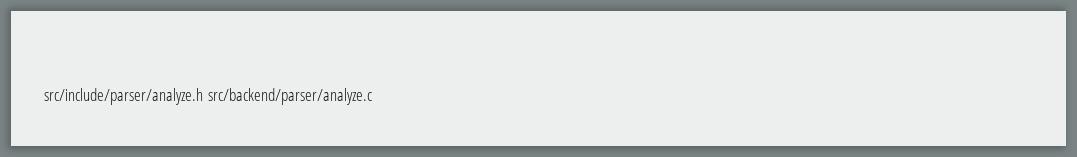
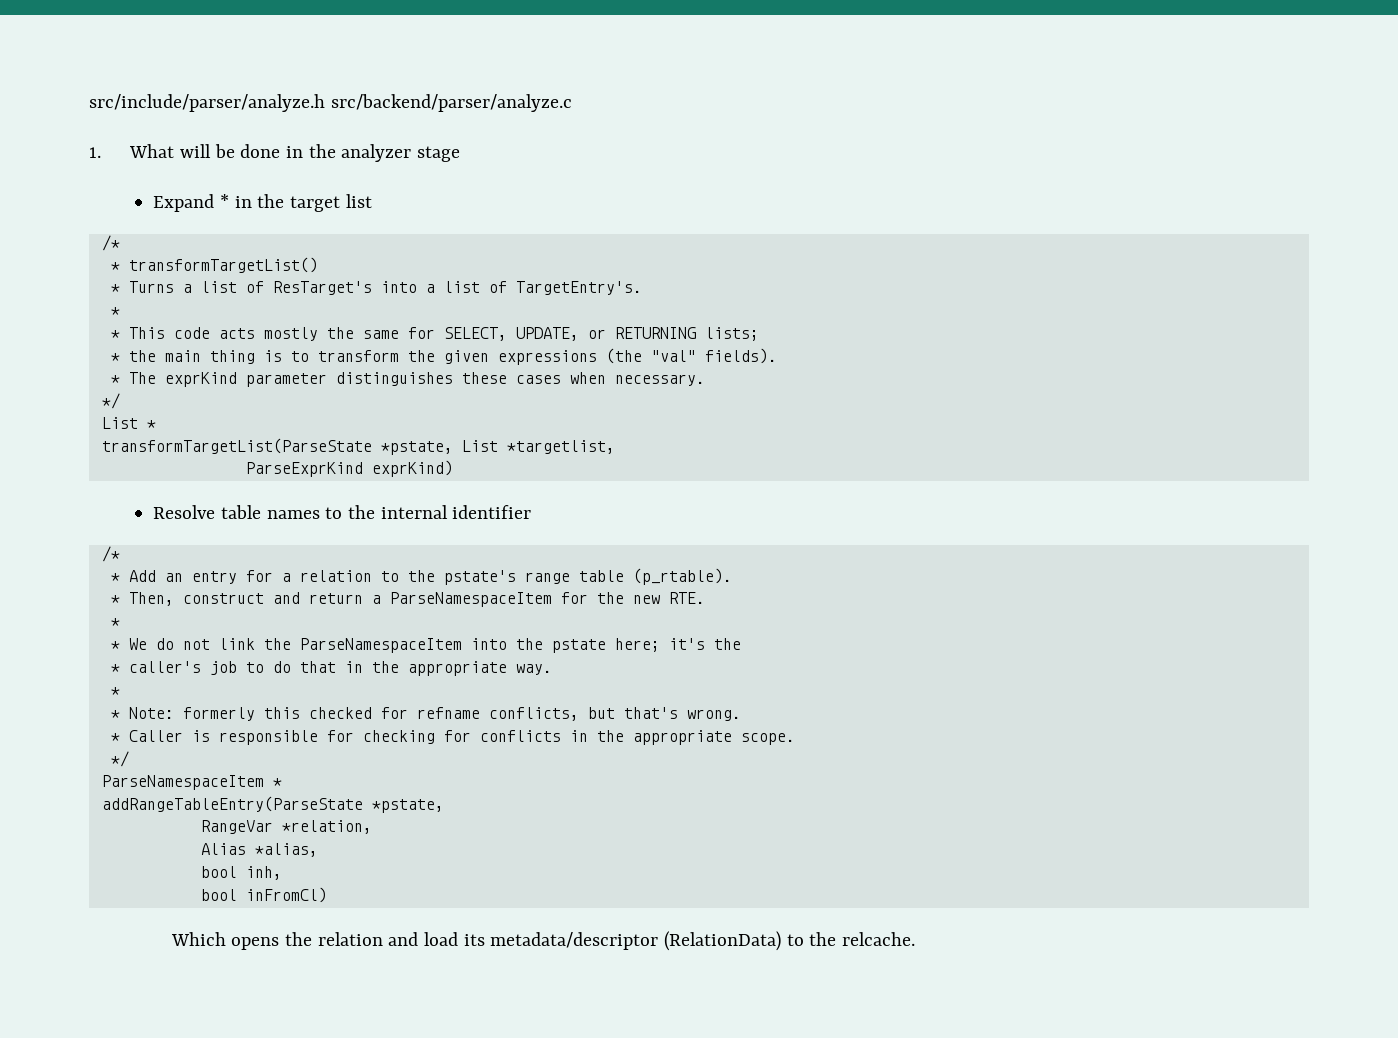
(372, 96) none -> [89,144,461,162] [153,194,372,212] [101,235,120,251] [110,257,318,273] [110,281,642,295] [110,307,120,316] [110,327,759,341] [110,348,777,365] [110,372,705,387] [101,393,120,409] [101,417,156,429] [101,438,615,455] [245,460,453,477] [153,505,532,519] [101,546,120,562] [110,568,732,585] [110,592,705,607] [110,618,120,627] [110,638,741,653] [110,661,552,676] [110,687,120,696] [110,707,741,721] [110,730,795,745] [110,751,129,767] [101,775,282,790] [101,796,444,813] [200,820,372,834] [200,843,318,857] [200,866,282,880] [200,887,327,903] [170,931,916,951] // 1. What will be done in the analyzer stage // Expand * in the target list // /* // * transformTargetList() // * Turns a list of ResTarget's into a list of TargetEntry's. // * // * This code acts mostly the same for SELECT, UPDATE, or RETURNING lists; // * the main thing is to transform the given expressions (the "val" fields). // * The exprKind parameter distinguishes these cases when necessary. // */ // List * // transformTargetList(ParseState *pstate, List *targetlist, // ParseExprKind exprKind) // Resolve table names to the internal identifier // /* // * Add an entry for a relation to the pstate's range table (p_rtable). // * Then, construct and return a ParseNamespaceItem for the new RTE. // * // * We do not link the ParseNamespaceItem into the pstate here; it's the // * caller's job to do that in the appropriate way. // * // * Note: formerly this checked for refname conflicts, but that's wrong. // * Caller is responsible for checking for conflicts in the appropriate scope. // */ // ParseNamespaceItem * // addRangeTableEntry(ParseState *pstate, // RangeVar *relation, // Alias *alias, // bool inh, // bool inFromCl) // Which opens the relation and load its metadata/descriptor (RelationData) to the relcache.

